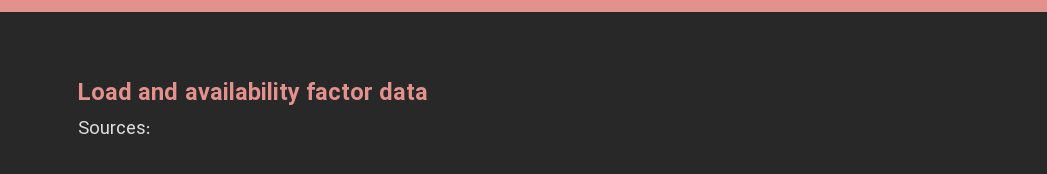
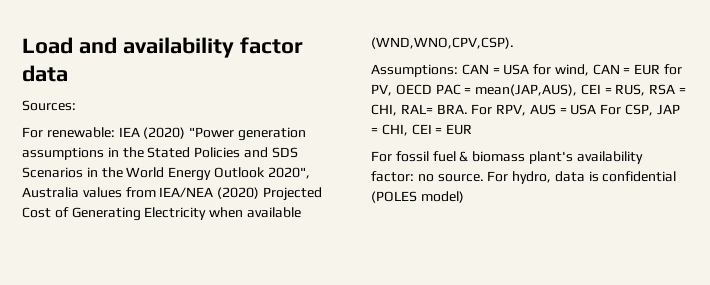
(150, 127) none -> [22,127,306,141] [22,147,298,160] [22,167,310,181] [22,187,322,201] [22,207,301,221] [371,37,514,49] [371,64,683,77] [371,84,687,96] [371,104,680,116] [371,124,473,136] [371,151,643,164] [371,171,677,184] [371,191,464,203] // For renewable: IEA (2020) "Power generation assumptions in the Stated Policies and SDS Scenarios in the World Energy Outlook 2020", Australia values from IEA/NEA (2020) Projected Cost of Generating Electricity when available (WND,WNO,CPV,CSP). // Assumptions: CAN = USA for wind, CAN = EUR for PV, OECD PAC = mean(JAP,AUS), CEI = RUS, RSA = CHI, RAL= BRA. For RPV, AUS = USA For CSP, JAP = CHI, CEI = EUR // For fossil fuel & biomass plant's availability factor: no source. For hydro, data is confidential (POLES model)

